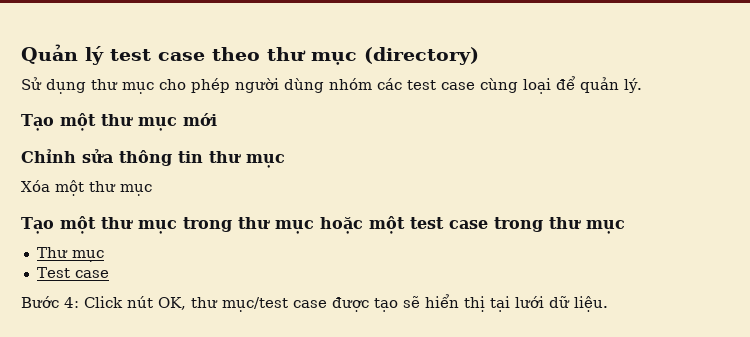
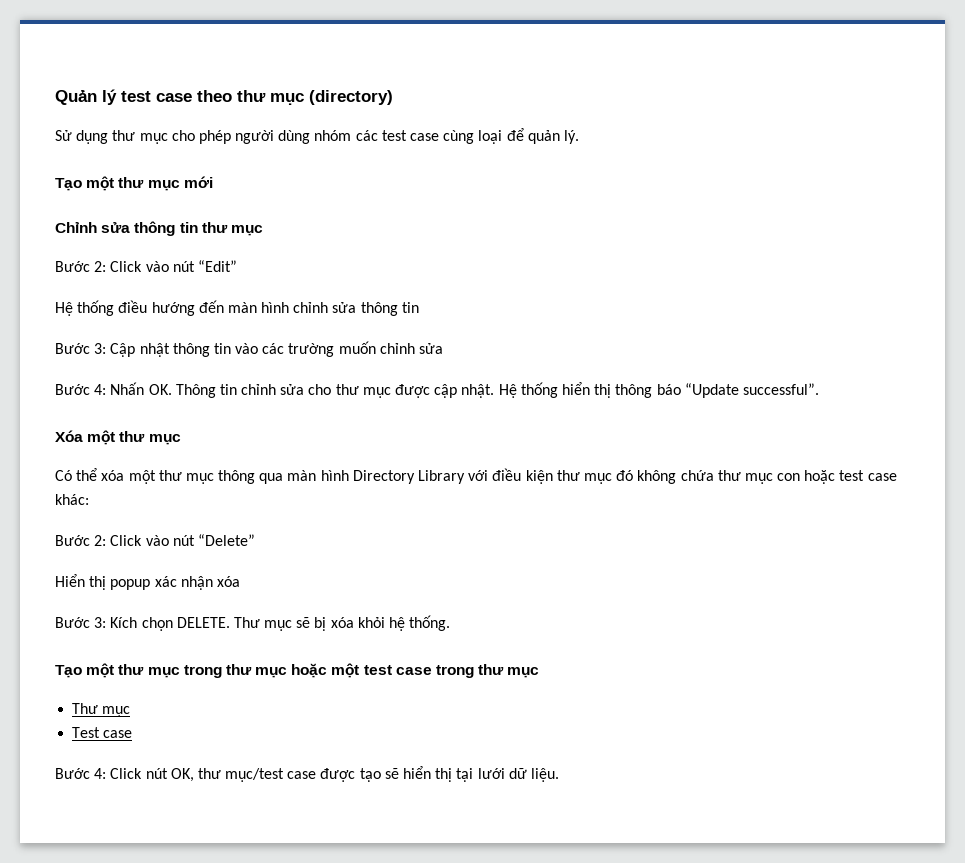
[21,180,152,196] Xóa một thư mục -> [55,260,237,272] [55,300,419,316] [55,341,444,357] [55,382,819,398] [55,430,181,445] [55,468,897,484] [55,494,89,505] [55,534,255,546] [55,574,240,590] [55,615,451,631] Bước 2: Click vào nút “Edit” // Hệ thống điều hướng đến màn hình chỉnh sửa thông tin // Bước 3: Cập nhật thông tin vào các trường muốn chỉnh sửa // Bước 4: Nhấn OK. Thông tin chỉnh sửa cho thư mục được cập nhật. Hệ thống hiển thị thông báo “Update successful”. // Xóa một thư mục // Có thể xóa một thư mục thông qua màn hình Directory Library với điều kiện thư mục đó không chứa thư mục con hoặc test case khác: // Bước 2: Click vào nút “Delete” // Hiển thị popup xác nhận xóa // Bước 3: Kích chọn DELETE. Thư mục sẽ bị xóa khỏi hệ thống.

